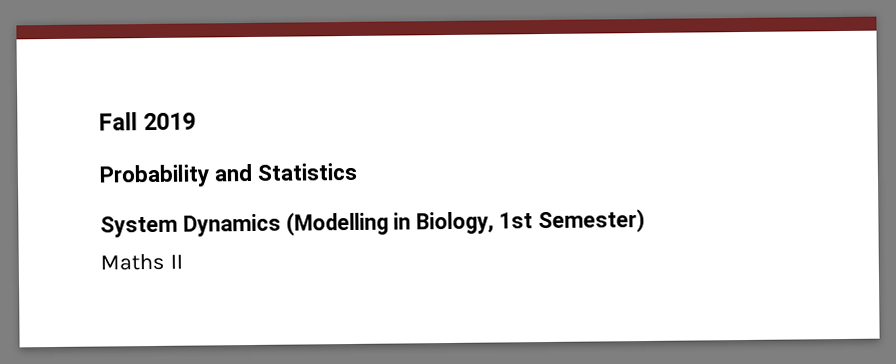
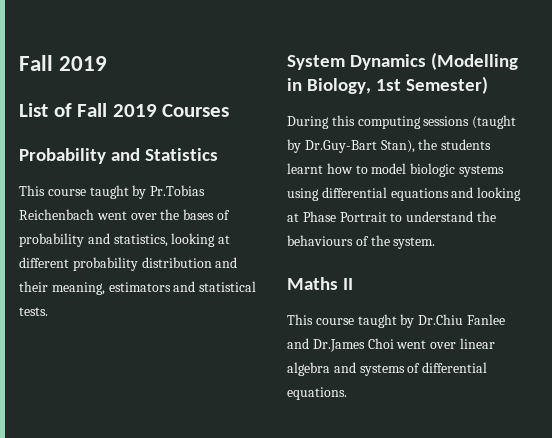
[99,162,358,188] Probability and Statistics -> [19,103,230,117] [19,148,218,164] [19,185,206,199] [19,209,230,220] [19,233,231,247] [19,257,238,271] [19,281,257,295] [19,307,48,316] List of Fall 2019 Courses // Probability and Statistics // This course taught by Pr.Tobias Reichenbach went over the bases of probability and statistics, looking at different probability distribution and their meaning, estimators and statistical tests.
[100,253,183,271] Maths II -> [287,115,517,129] [287,139,492,153] [287,163,504,177] [287,187,522,201] [287,211,496,222] [287,235,436,249] [287,277,353,290] [287,314,505,328] [287,338,495,352] [287,362,488,376] [287,387,347,400] During this computing sessions (taught by Dr.Guy-Bart Stan), the students learnt how to model biologic systems using differential equations and looking at Phase Portrait to understand the behaviours of the system. // Maths II // This course taught by Dr.Chiu Fanlee and Dr.James Choi went over linear algebra and systems of differential equations.

